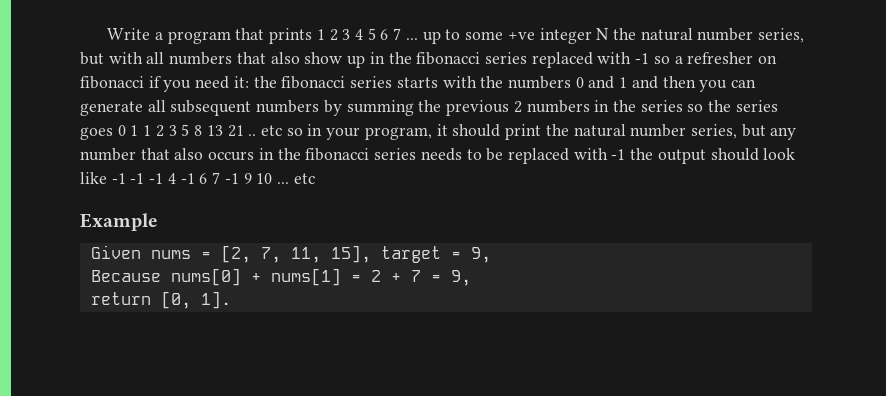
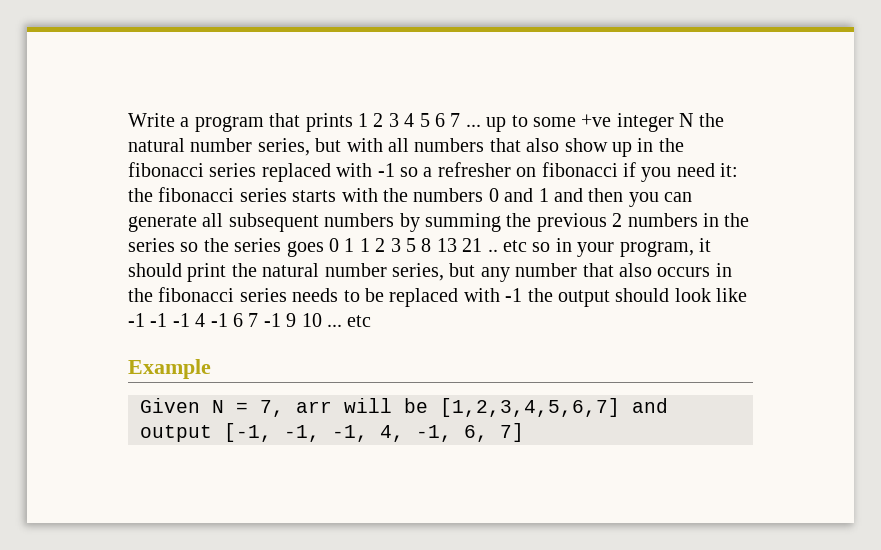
[150,245,491,263] [90,268,471,286] [90,291,231,309] nums = [2, 7, 11, 15], target = 9, // Because nums[0] + nums[1] = 2 + 7 = 9, // return [0, 1]. -> [212,398,668,417] [140,423,524,442] N = 7, arr will be [1,2,3,4,5,6,7] and output [-1, -1, -1, 4, -1, 6, 7]

